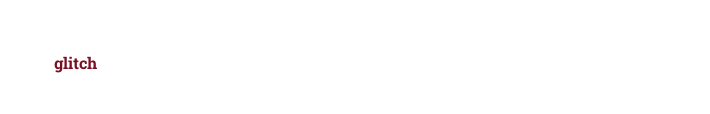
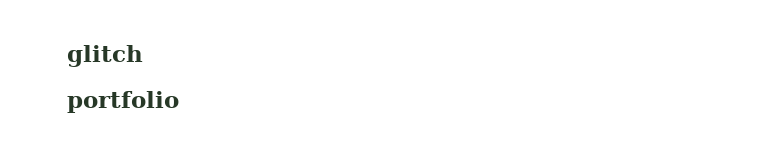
(97, 64) none -> [67,91,179,113] // portfolio

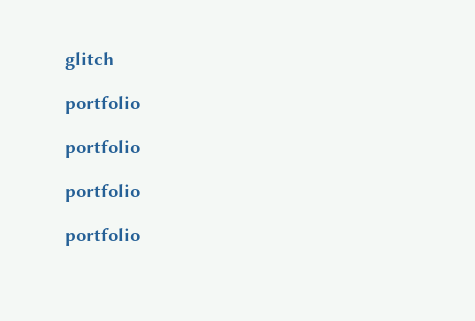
(179, 102) none -> [65,140,140,158] [65,184,140,202] [65,228,140,246] // portfolio // portfolio // portfolio

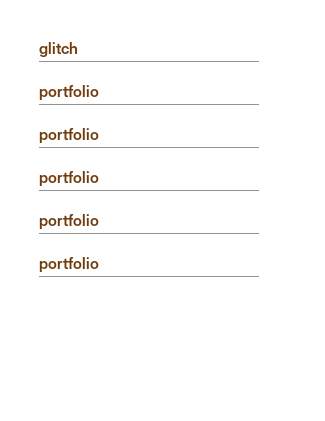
(140, 237) none -> [39,257,99,273] // portfolio

